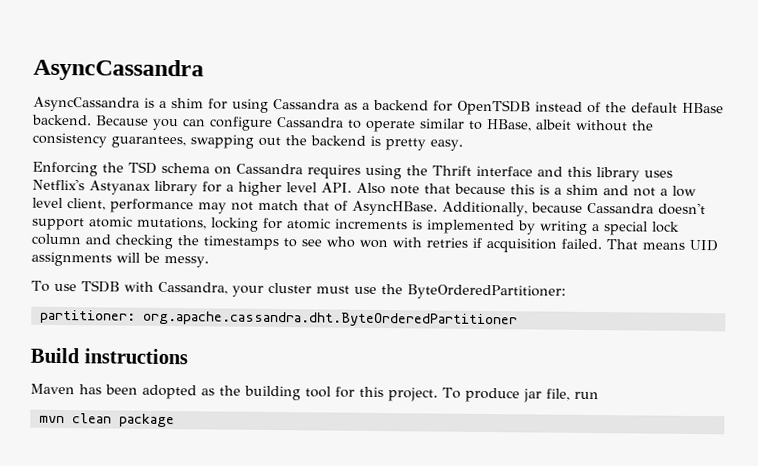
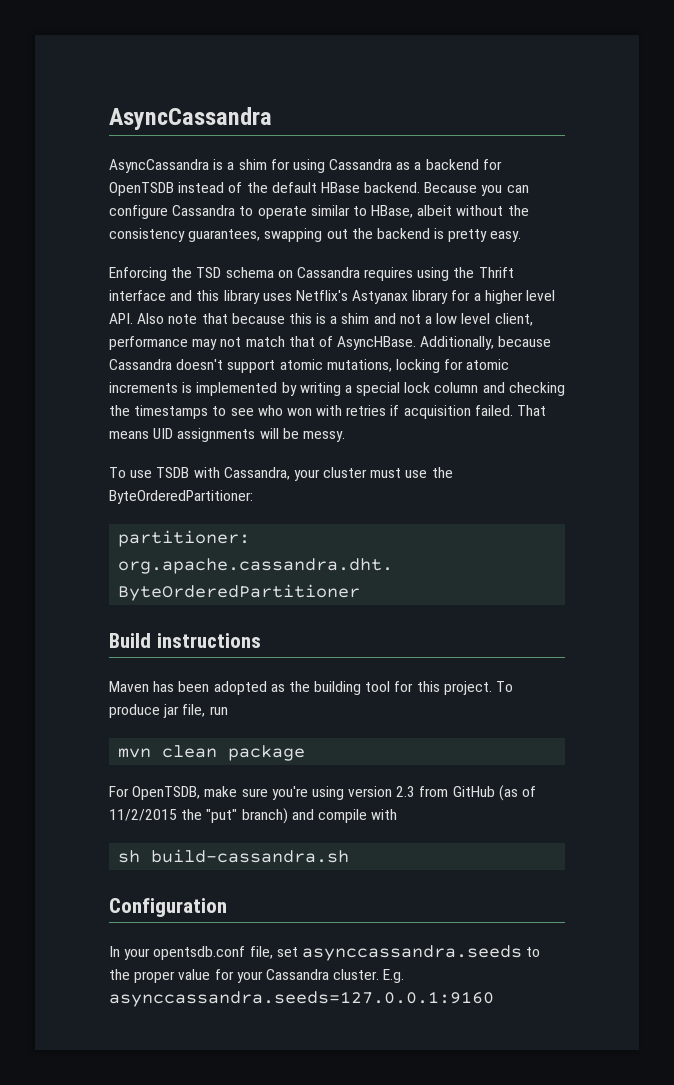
(175, 420) none -> [109,785,537,801] [109,808,398,824] [118,849,350,863] [109,898,227,917] [109,945,541,961] [109,969,405,983] [109,991,494,1007] // For OpenTSDB, make sure you're using version 2.3 from GitHub (as of 11/2/2015 the "put" branch) and compile with // sh build-cassandra.sh // Configuration // In your opentsdb.conf file, set asynccassandra.seeds to the proper value for your Cassandra cluster. E.g. asynccassandra.seeds=127.0.0.1:9160

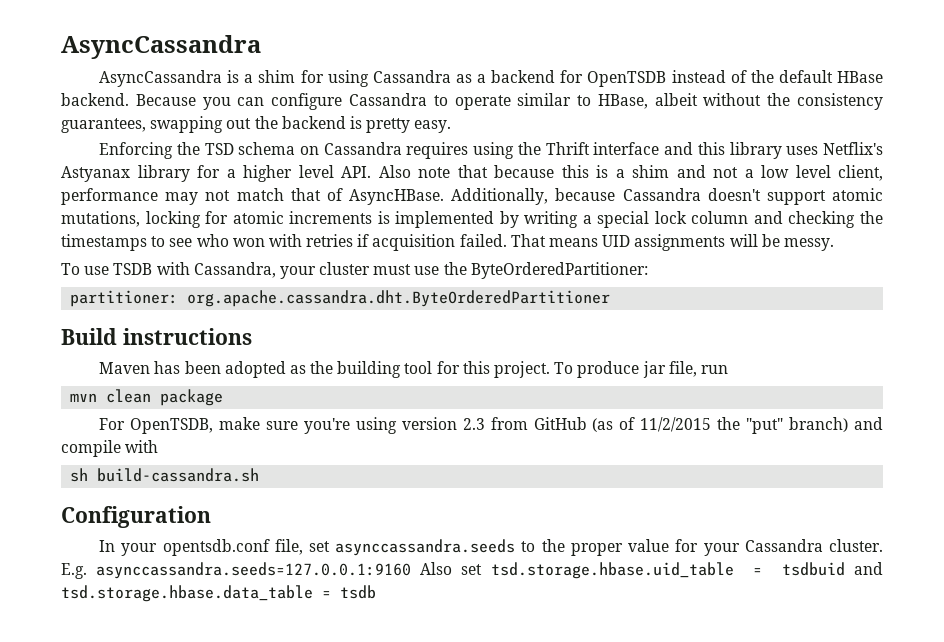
(494, 999) none -> [420,562,883,579] [61,585,376,602] Also set tsd.storage.hbase.uid_table = tsdbuid and tsd.storage.hbase.data_table = tsdb

